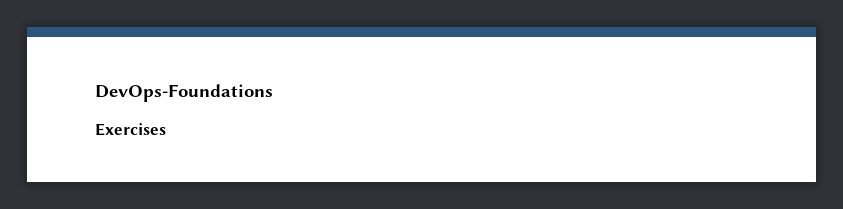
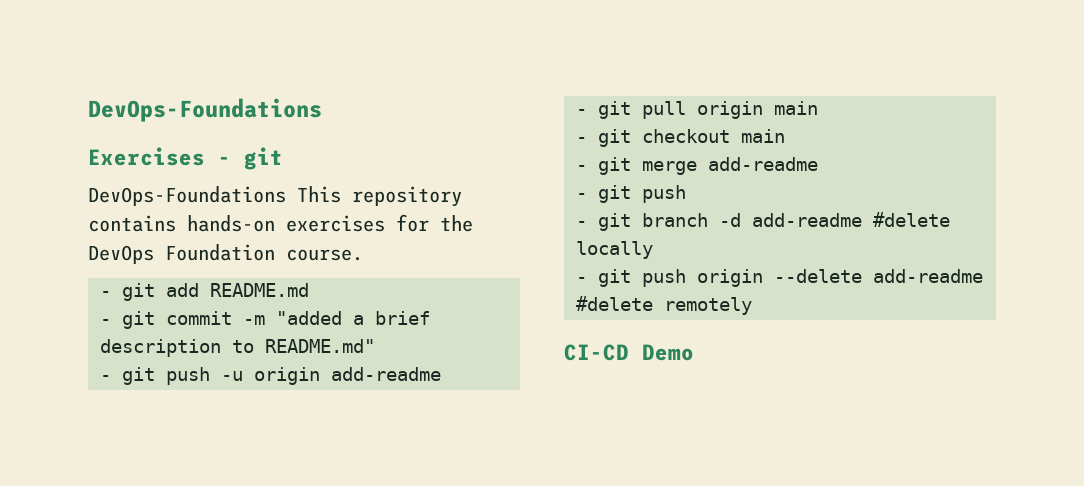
(166, 129) none -> [218,147,283,170] [88,186,462,207] [88,214,473,232] [88,244,363,264] [100,283,309,301] [100,311,430,329] [100,339,375,357] [100,367,441,385] [576,101,818,119] [576,129,785,147] [576,157,818,175] [576,185,686,203] [576,212,950,231] [576,241,653,259] [576,269,983,287] [576,296,752,315] [564,344,694,361] - git // DevOps-Foundations This repository contains hands-on exercises for the DevOps Foundation course. // - git add README.md // - git commit -m "added a brief description to README.md" // - git push -u origin add-readme // - git pull origin main // - git checkout main // - git merge add-readme // - git push // - git branch -d add-readme #delete locally // - git push origin --delete add-readme #delete remotely // CI-CD Demo

